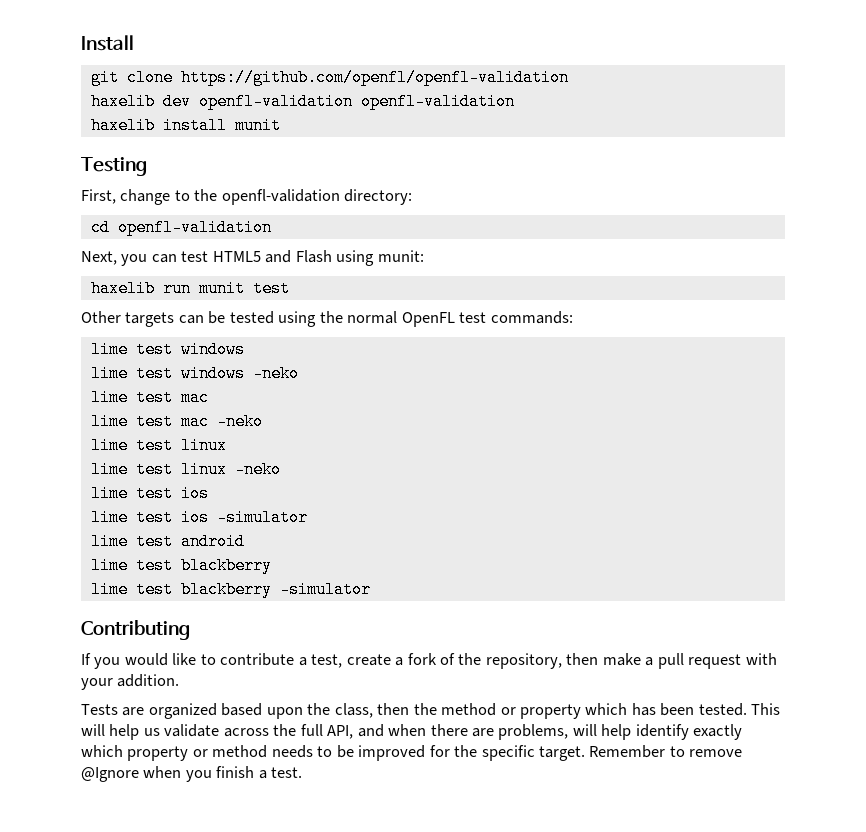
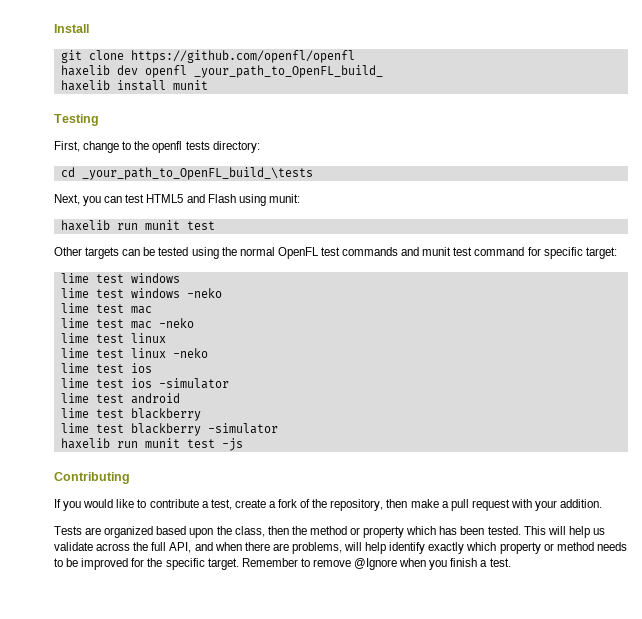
[180,69,569,86] https://github.com/openfl/openfl-validation -> [130,50,355,63] https://github.com/openfl/openfl
[198,93,515,110] openfl-validation openfl-validation -> [144,65,383,78] openfl _your_path_to_OpenFL_build_
[221,189,340,205] openfl-validation -> [152,141,210,153] openfl tests
[117,219,272,236] openfl-validation -> [81,167,313,180] _your_path_to_OpenFL_build_\tests
[490,311,573,324] commands: -> [342,247,617,259] commands and munit test command for specific target:
(371, 589) none -> [60,438,243,451] // haxelib run munit test -js

